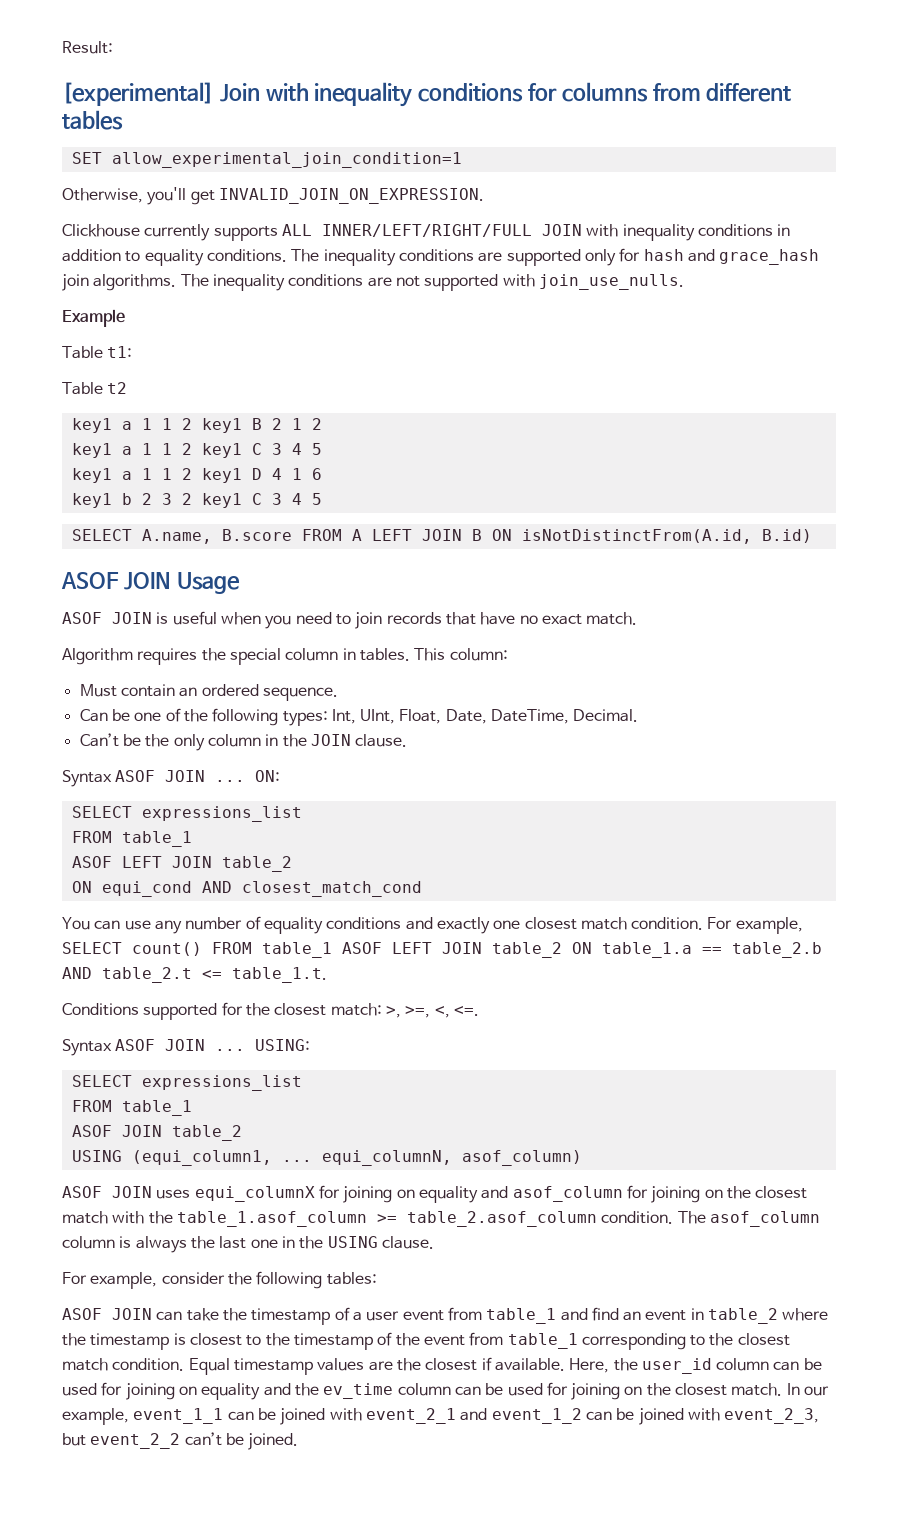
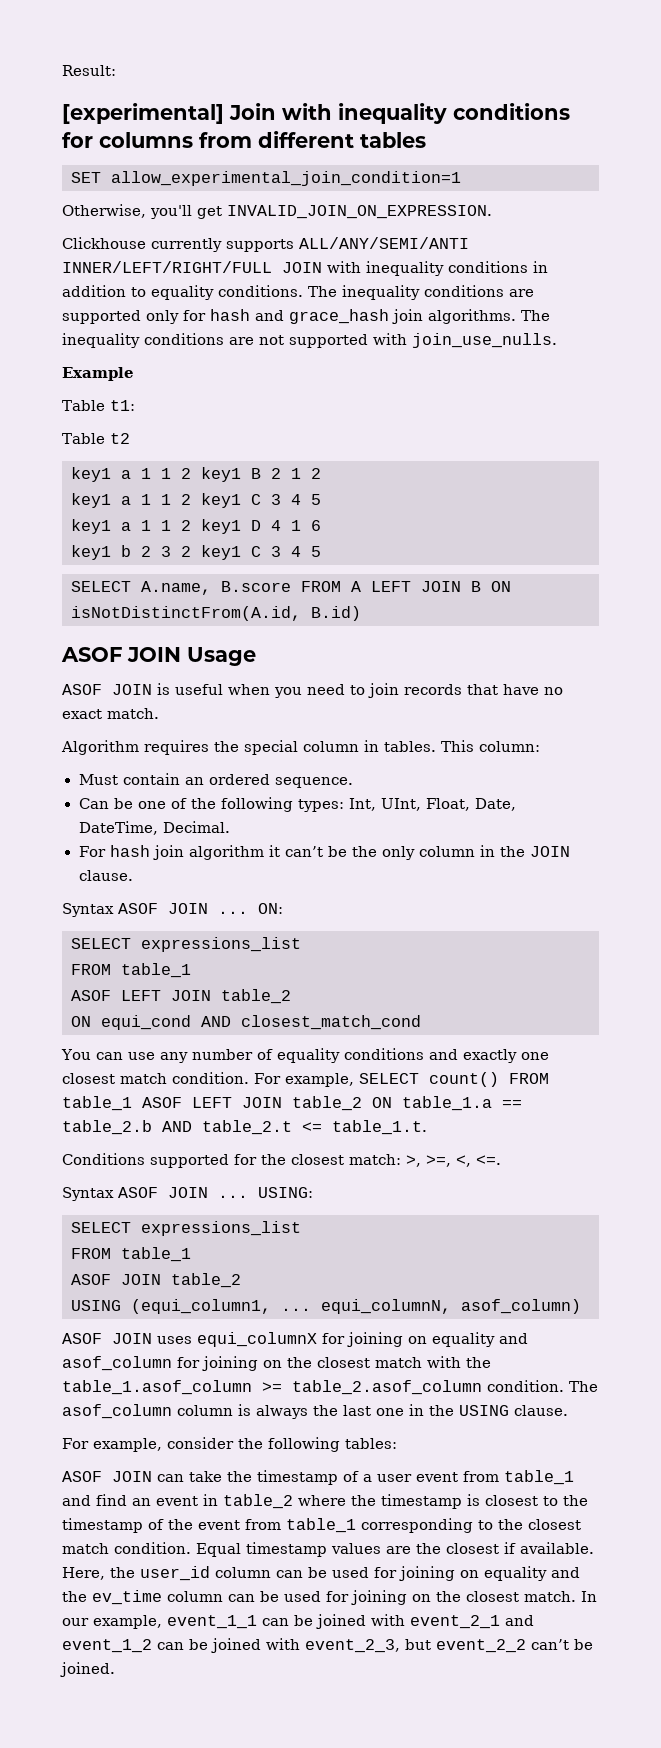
[281,224,312,236] ALL -> [299,237,469,249] ALL/ANY/SEMI/ANTI
[79,733,119,747] Can’t -> [78,845,323,860] For hash join algorithm it can’t

